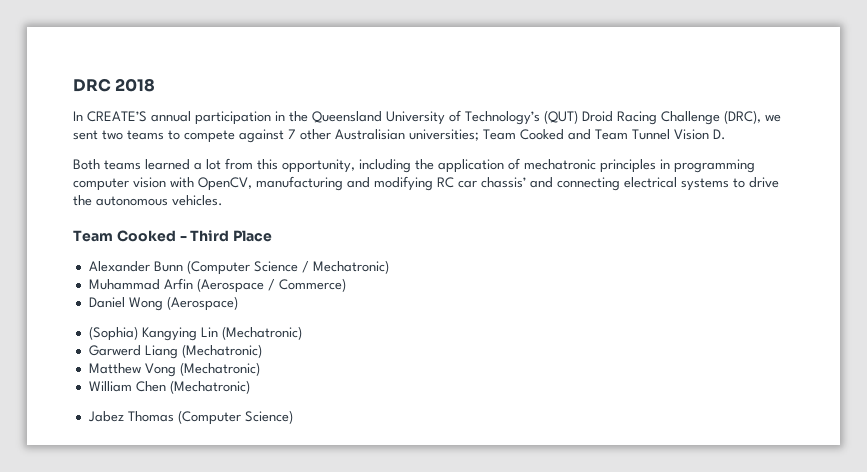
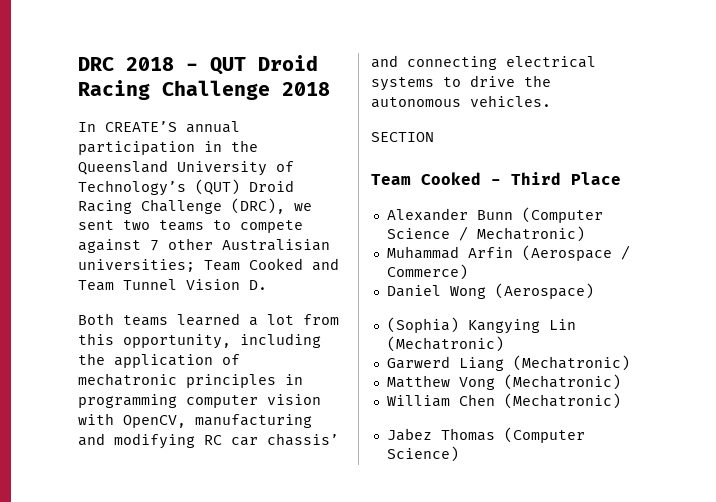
(156, 85) none -> [186,55,318,75] [78,80,330,100] - QUT Droid Racing Challenge 2018
(223, 200) none -> [371,132,434,142] // SECTION

